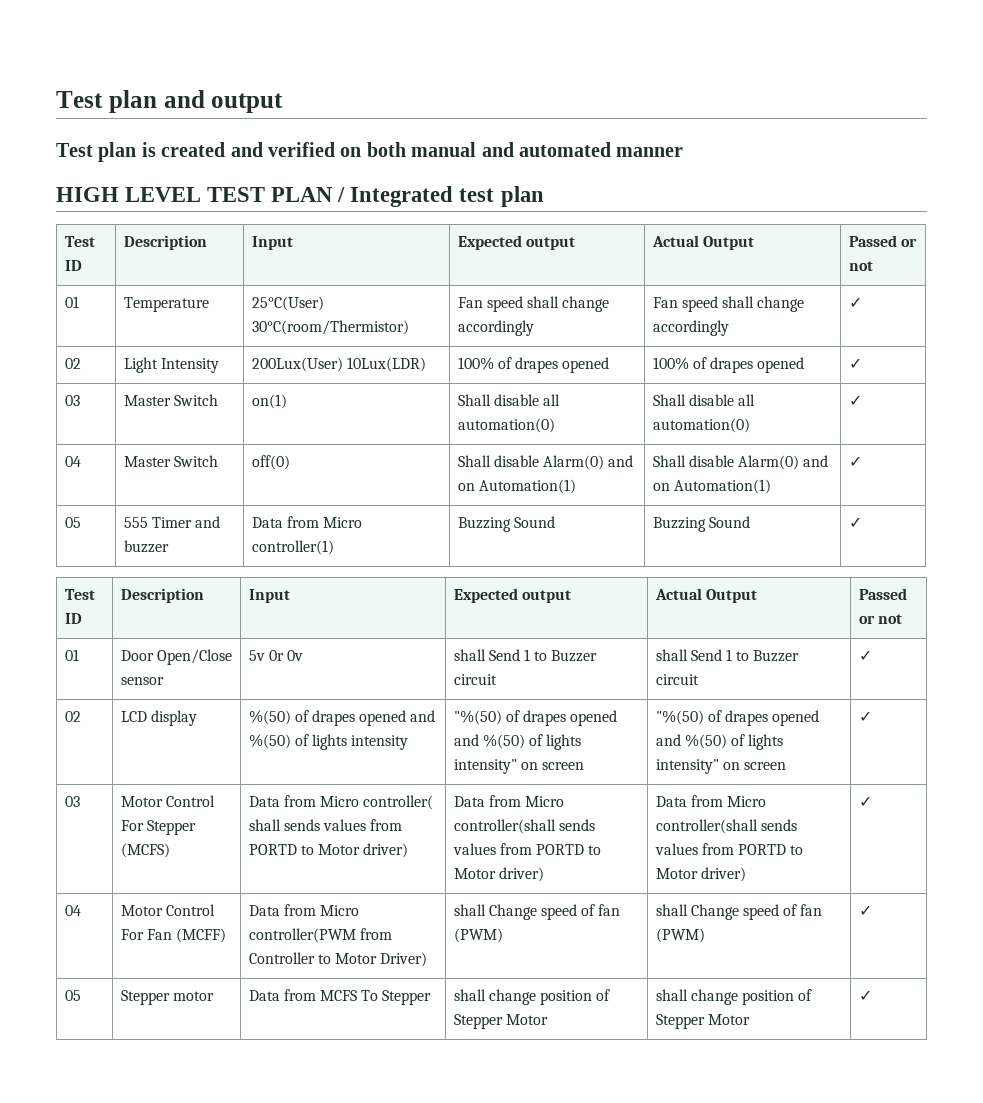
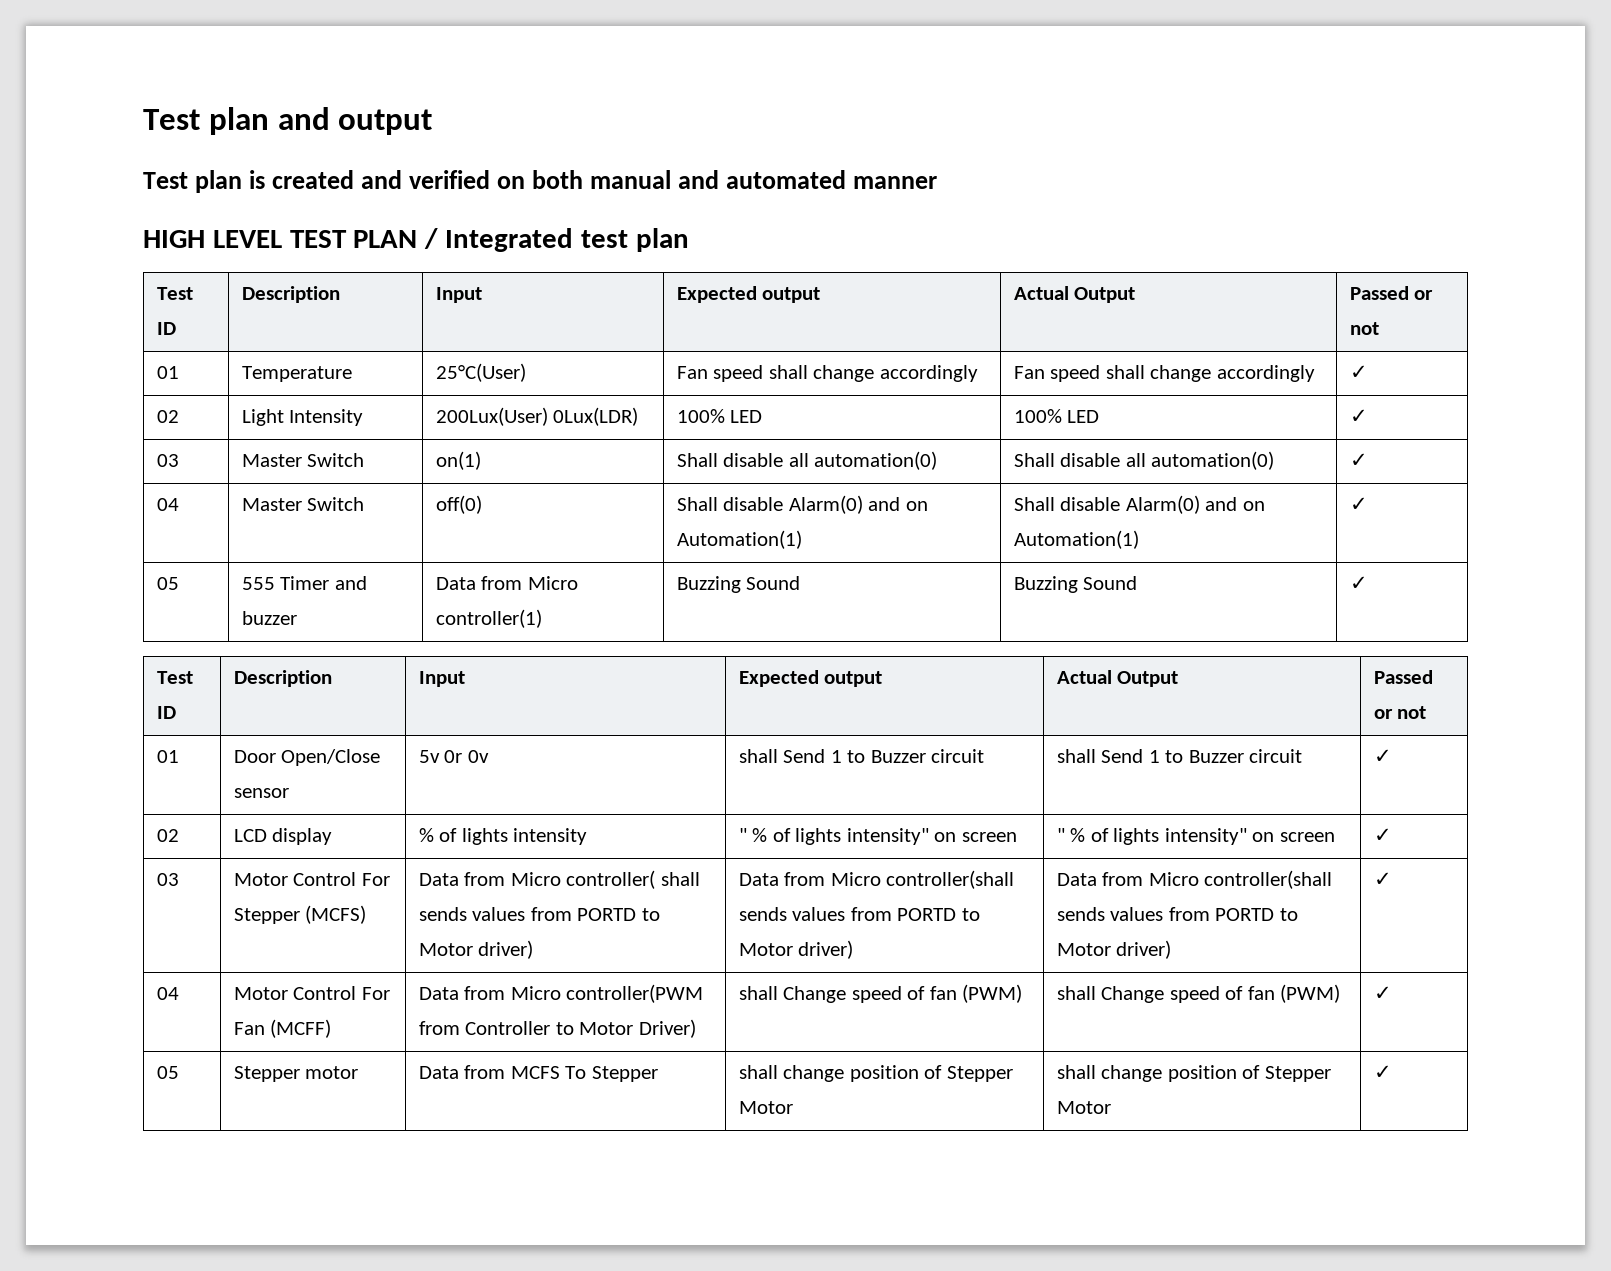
[251,320,409,335] 30°C(room/Thermistor) -> (526, 372) none
[346,357,426,372] [457,357,610,373] [652,357,805,373] 10Lux(LDR) | 100% of drapes opened | 100% of drapes opened -> [553,407,639,426] [676,409,763,423] [1013,409,1100,423] 0Lux(LDR) | 100% LED | 100% LED
[248,710,436,726] [248,734,409,750] [453,710,618,726] [453,734,582,750] [453,759,585,774] [655,710,820,726] [655,734,727,749] %(50) of drapes opened and %(50) of lights intensity | "%(50) of drapes opened and %(50) of lights intensity" on screen | "%(50) of drapes opened and %(50) -> [418,828,588,845] [738,828,1017,845] [1056,828,1086,842] % of lights intensity | " % of lights intensity" on screen | " %

